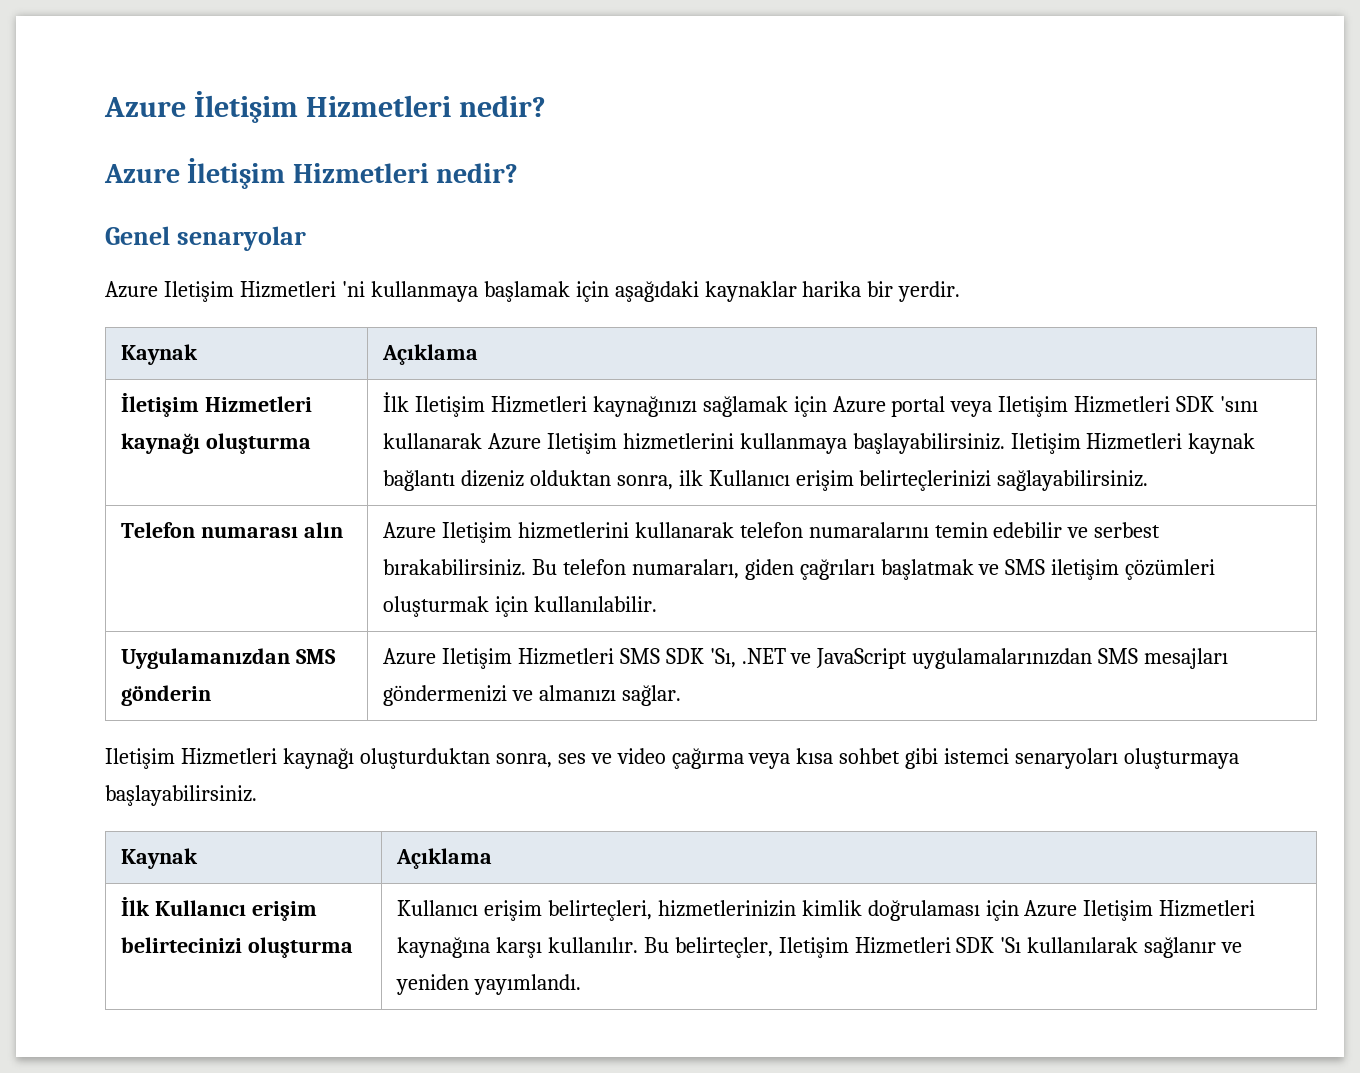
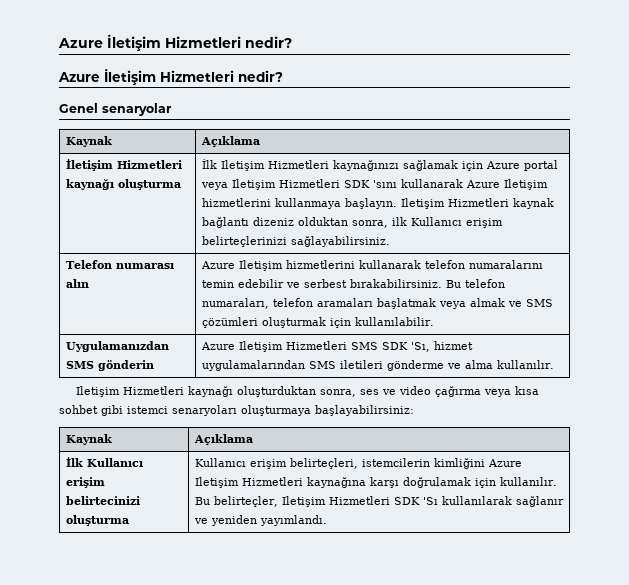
[105,281,961,302] // Azure Iletişim Hizmetleri 'ni kullanmaya başlamak için aşağıdaki kaynaklar harika bir yerdir. -> (172, 109) none
[852,433,1005,454] başlayabilirsiniz. -> [344,198,397,209] başlayın.
[744,559,974,580] giden çağrıları başlatmak -> [272,298,505,309] telefon aramaları başlatmak veya almak
[1051,559,1120,580] iletişim -> (553, 303) none
[741,648,1229,669] [382,685,681,706] .NET ve JavaScript uygulamalarınızdan SMS mesajları göndermenizi ve almanızı sağlar. -> [433,341,473,350] [201,360,554,371] hizmet uygulamalarından SMS iletileri gönderme ve alma kullanılır.
[105,785,257,806] başlayabilirsiniz. -> [315,405,414,416] başlayabilirsiniz:
[657,900,1019,921] hizmetlerinizin kimlik doğrulaması için -> [361,458,485,469] istemcilerin kimliğini
(542, 947) none -> [402,477,496,488] doğrulamak için

